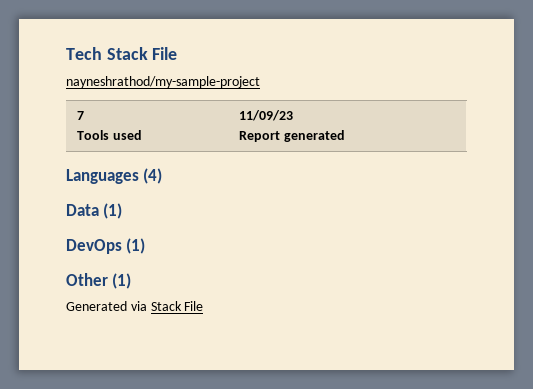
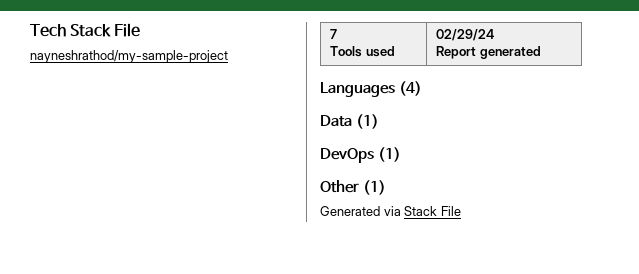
[238,110,293,121] 11/09/23 -> [436,29,495,41] 02/29/24

